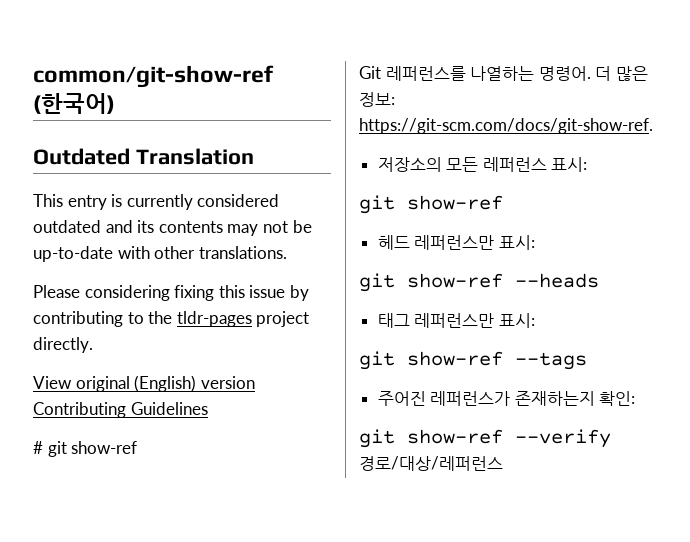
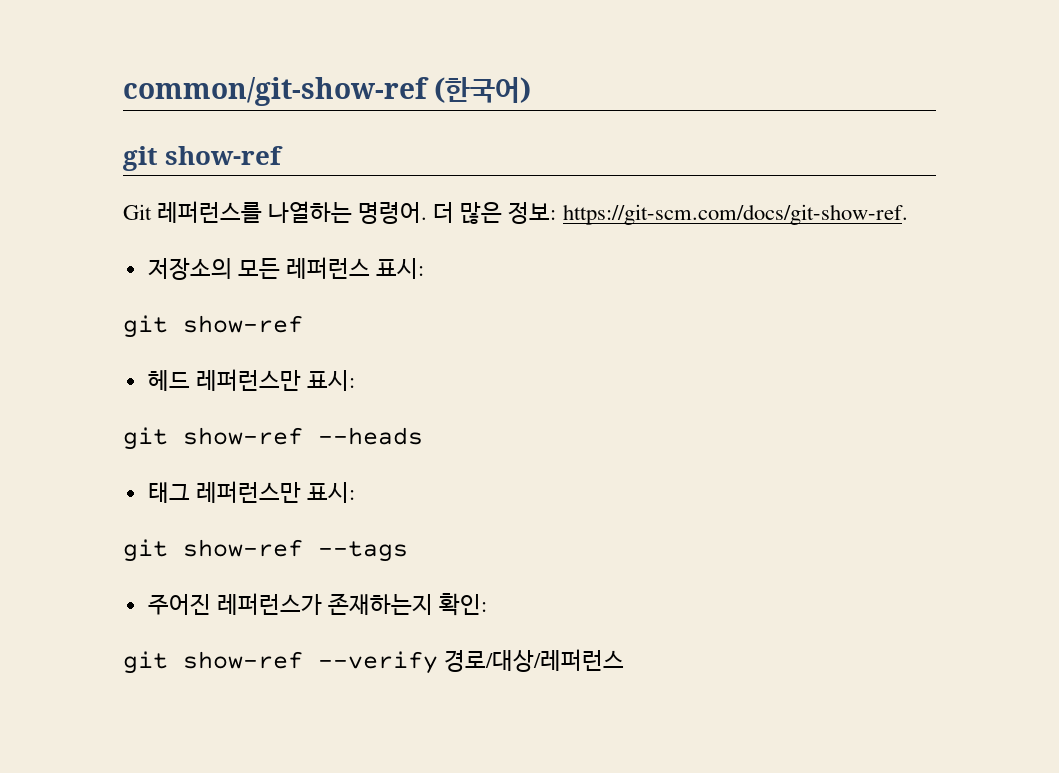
[33,148,254,165] [33,194,280,210] [33,220,312,236] [33,246,287,262] [33,285,309,301] [33,311,310,327] [33,337,93,353] [33,375,255,392] [33,402,208,418] [33,441,43,454] Outdated Translation // This entry is currently considered outdated and its contents may not be up-to-date with other translations. // Please considering fixing this issue by contributing to the tldr-pages project directly. // View original (English) version Contributing Guidelines // # -> (531, 90) none

